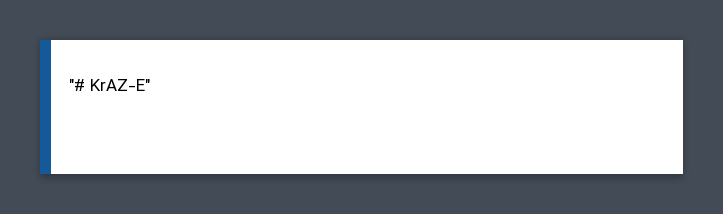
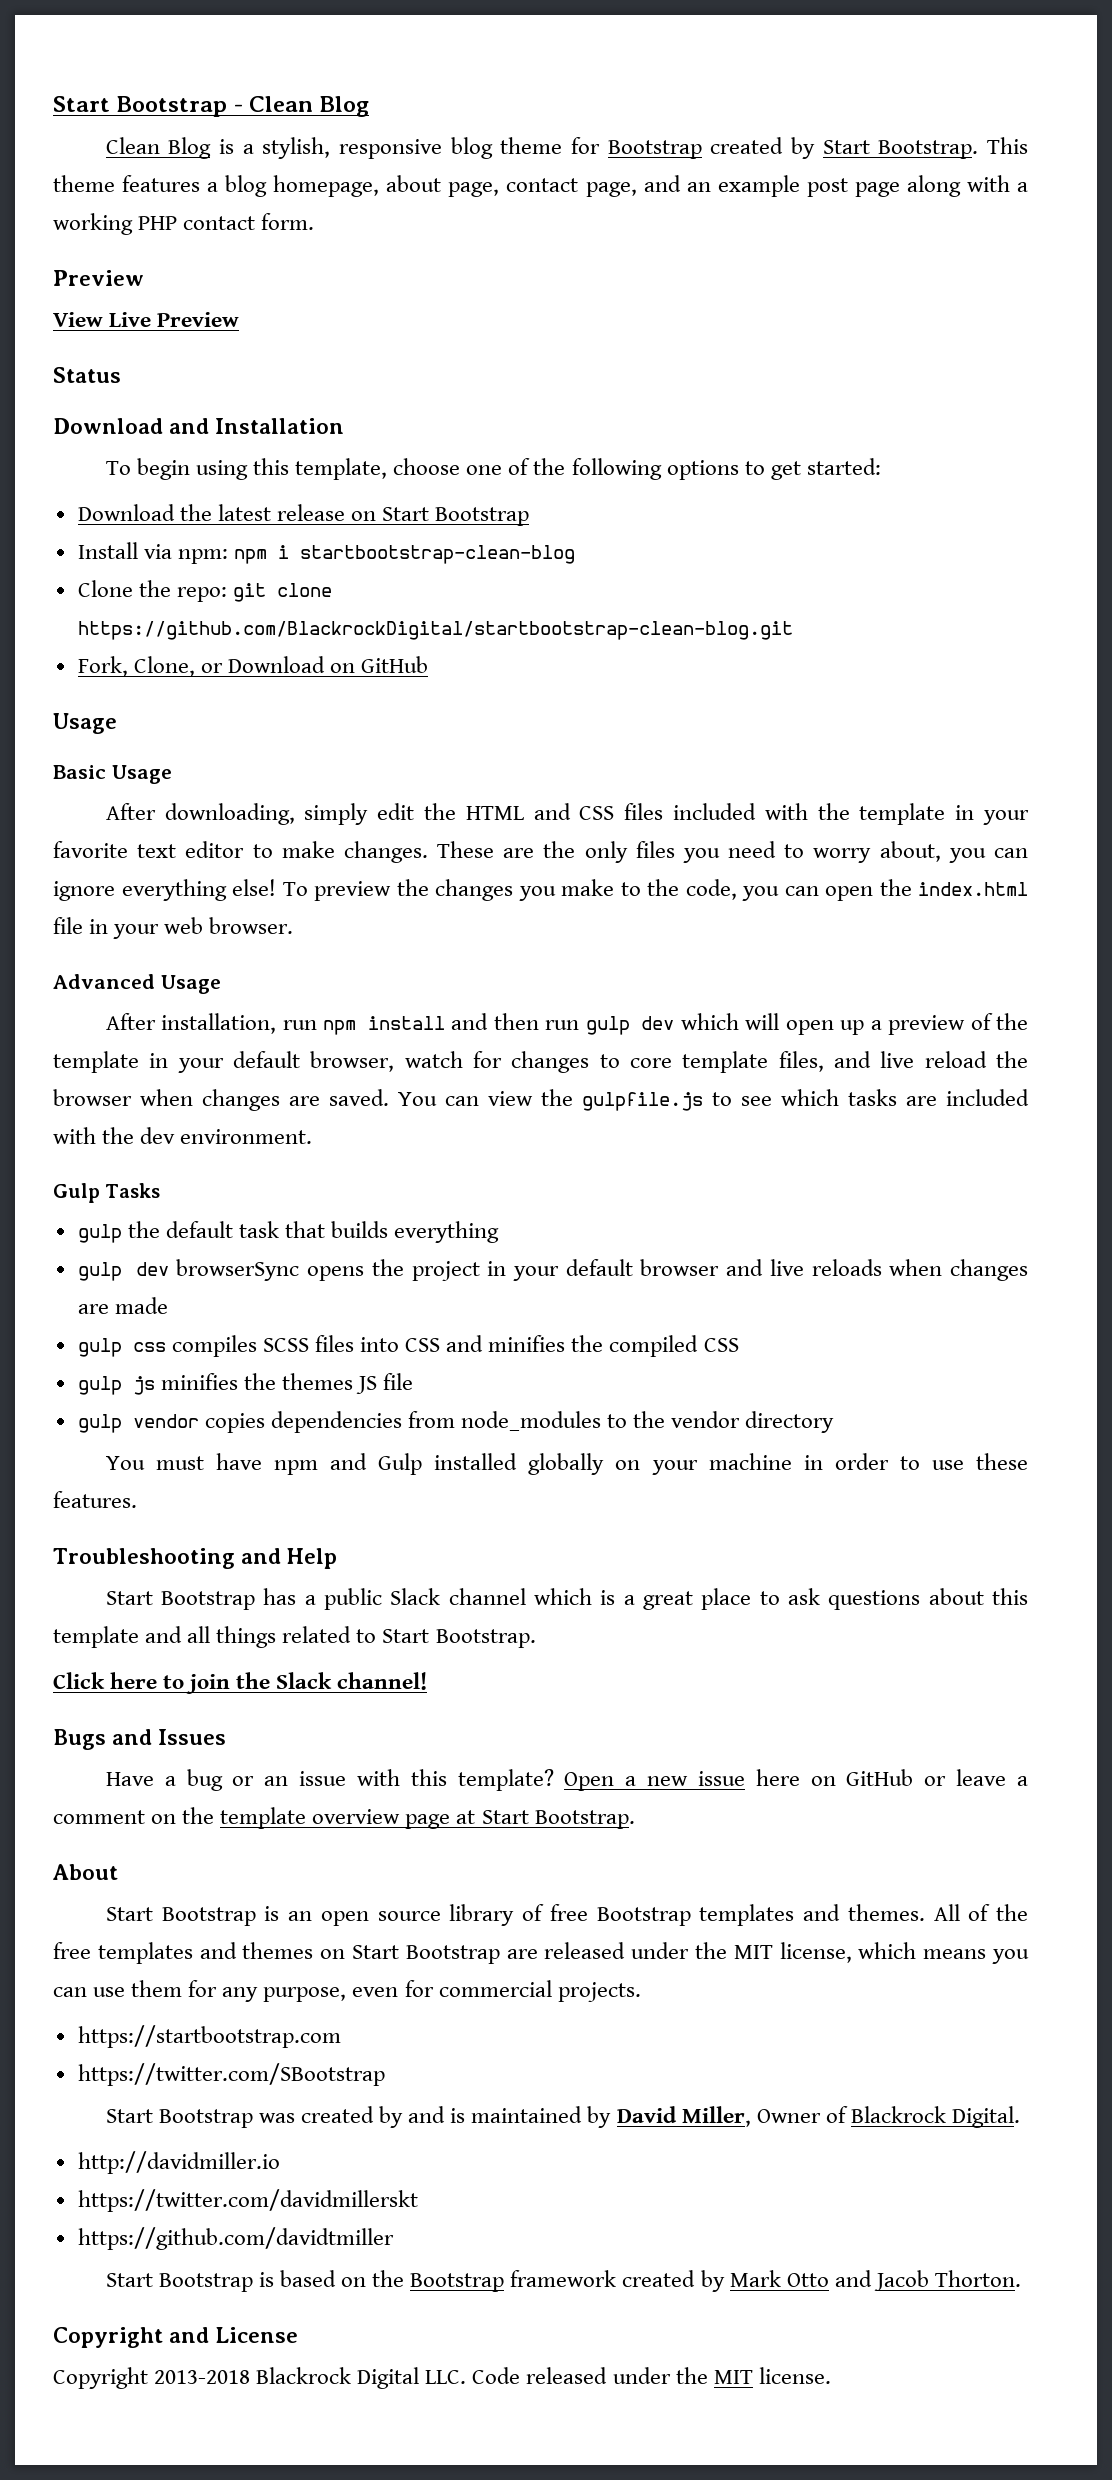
[69,79,150,91] "# KrAZ-E" -> [53,96,370,117] [105,137,1029,159] [53,175,1028,197] [53,213,315,235] [53,270,144,286] [53,312,240,327] [53,367,121,383] [53,418,345,434] [105,458,881,480] [77,504,530,526] [77,542,575,564] [77,580,332,602] [77,621,793,640] [77,656,429,677] [53,713,117,734] [53,765,172,784] [105,803,1030,825] [53,841,1028,863] [53,879,1028,901] [53,917,294,939] [53,974,221,994] [105,1013,1028,1035] [53,1051,1029,1073] [53,1089,1029,1111] [53,1127,313,1144] [53,1183,161,1203] [77,1221,500,1243] [77,1259,1028,1281] [77,1297,168,1314] [77,1335,739,1357] [77,1373,414,1395] [77,1411,835,1433] [105,1453,1028,1475] [53,1491,137,1508] [53,1548,338,1569] [105,1588,1028,1610] [53,1626,536,1648] [53,1672,428,1694] [53,1729,227,1750] [105,1769,1028,1791] [53,1807,635,1829] [52,1864,118,1880] [105,1904,1028,1926] [53,1942,1029,1964] [53,1980,641,2002] [77,2025,341,2048] [77,2063,385,2086] [105,2106,1020,2128] [77,2151,280,2174] [77,2189,418,2212] [77,2227,394,2250] [105,2270,1021,2292] [53,2327,299,2348] [53,2367,831,2389] Start Bootstrap - Clean Blog // Clean Blog is a stylish, responsive blog theme for Bootstrap created by Start Bootstrap. This theme features a blog homepage, about page, contact page, and an example post page along with a working PHP contact form. // Preview // View Live Preview // Status // Download and Installation // To begin using this template, choose one of the following options to get started: // Download the latest release on Start Bootstrap // Install via npm: npm i startbootstrap-clean-blog // Clone the repo: git clone https://github.com/BlackrockDigital/startbootstrap-clean-blog.git // Fork, Clone, or Download on GitHub // Usage // Basic Usage // After downloading, simply edit the HTML and CSS files included with the template in your favorite text editor to make changes. These are the only files you need to worry about, you can ignore everything else! To preview the changes you make to the code, you can open the index.html file in your web browser. // Advanced Usage // After installation, run npm install and then run gulp dev which will open up a preview of the template in your default browser, watch for changes to core template files, and live reload the browser when changes are saved. You can view the gulpfile.js to see which tasks are included with the dev environment. // Gulp Tasks // gulp the default task that builds everything // gulp dev browserSync opens the project in your default browser and live reloads when changes are made // gulp css compiles SCSS files into CSS and minifies the compiled CSS // gulp js minifies the themes JS file // gulp vendor copies dependencies from node_modules to the vendor directory // You must have npm and Gulp installed globally on your machine in order to use these features. // Troubleshooting and Help // Start Bootstrap has a public Slack channel which is a great place to ask questions about this template and all things related to Start Bootstrap. // Click here to join the Slack channel! // Bugs and Issues // Have a bug or an issue with this template? Open a new issue here on GitHub or leave a comment on the template overview page at Start Bootstrap. // About // Start Bootstrap is an open source library of free Bootstrap templates and themes. All of the free templates and themes on Start Bootstrap are released under the MIT license, which means you can use them for any purpose, even for commercial projects. // https://startbootstrap.com // https://twitter.com/SBootstrap // Start Bootstrap was created by and is maintained by David Miller, Owner of Blackrock Digital. // http://davidmiller.io // https://twitter.com/davidmillerskt // https://github.com/davidtmiller // Start Bootstrap is based on the Bootstrap framework created by Mark Otto and Jacob Thorton. // Copyright and License // Copyright 2013-2018 Blackrock Digital LLC. Code released under the MIT license.

